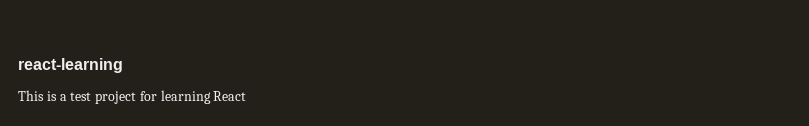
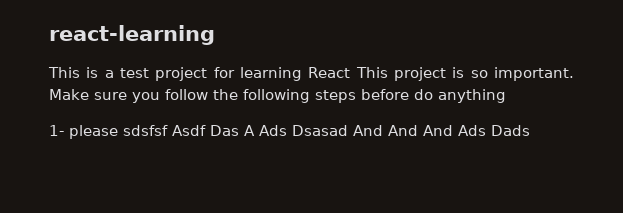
(247, 96) none -> [355,67,574,81] [49,89,506,103] [49,125,530,139] This project is so important. Make sure you follow the following steps before do anything // 1- please sdsfsf Asdf Das A Ads Dsasad And And And Ads Dads

